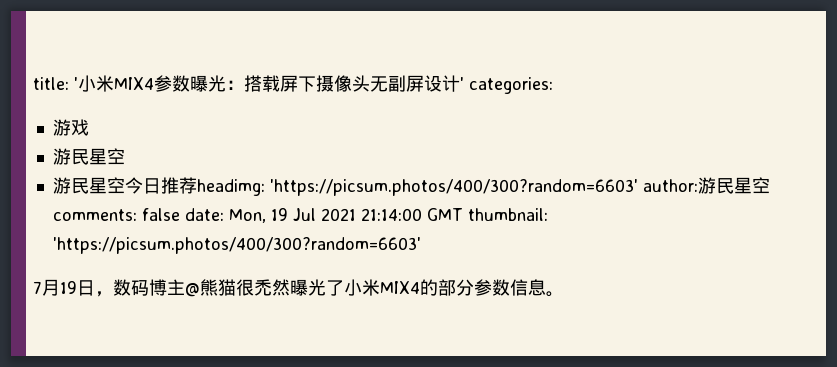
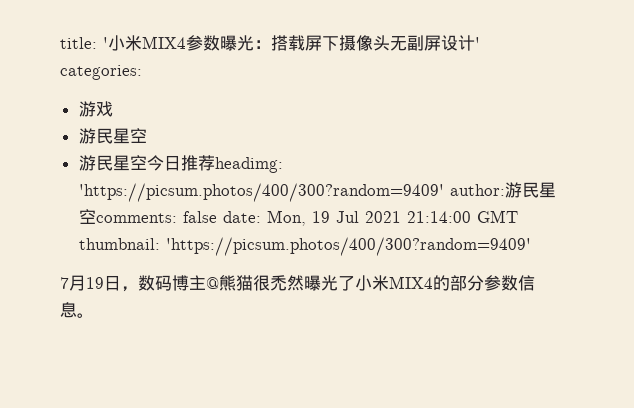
[269,179,638,196] 'https://picsum.photos/400/300?random=6603' -> [78,183,444,202] 'https://picsum.photos/400/300?random=9409'
[52,237,421,254] 'https://picsum.photos/400/300?random=6603' -> [165,237,531,256] 'https://picsum.photos/400/300?random=9409'

